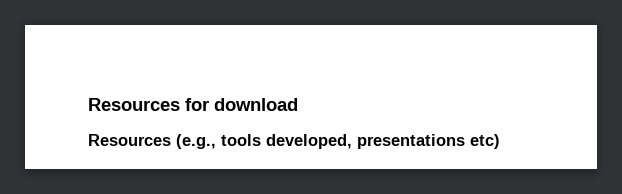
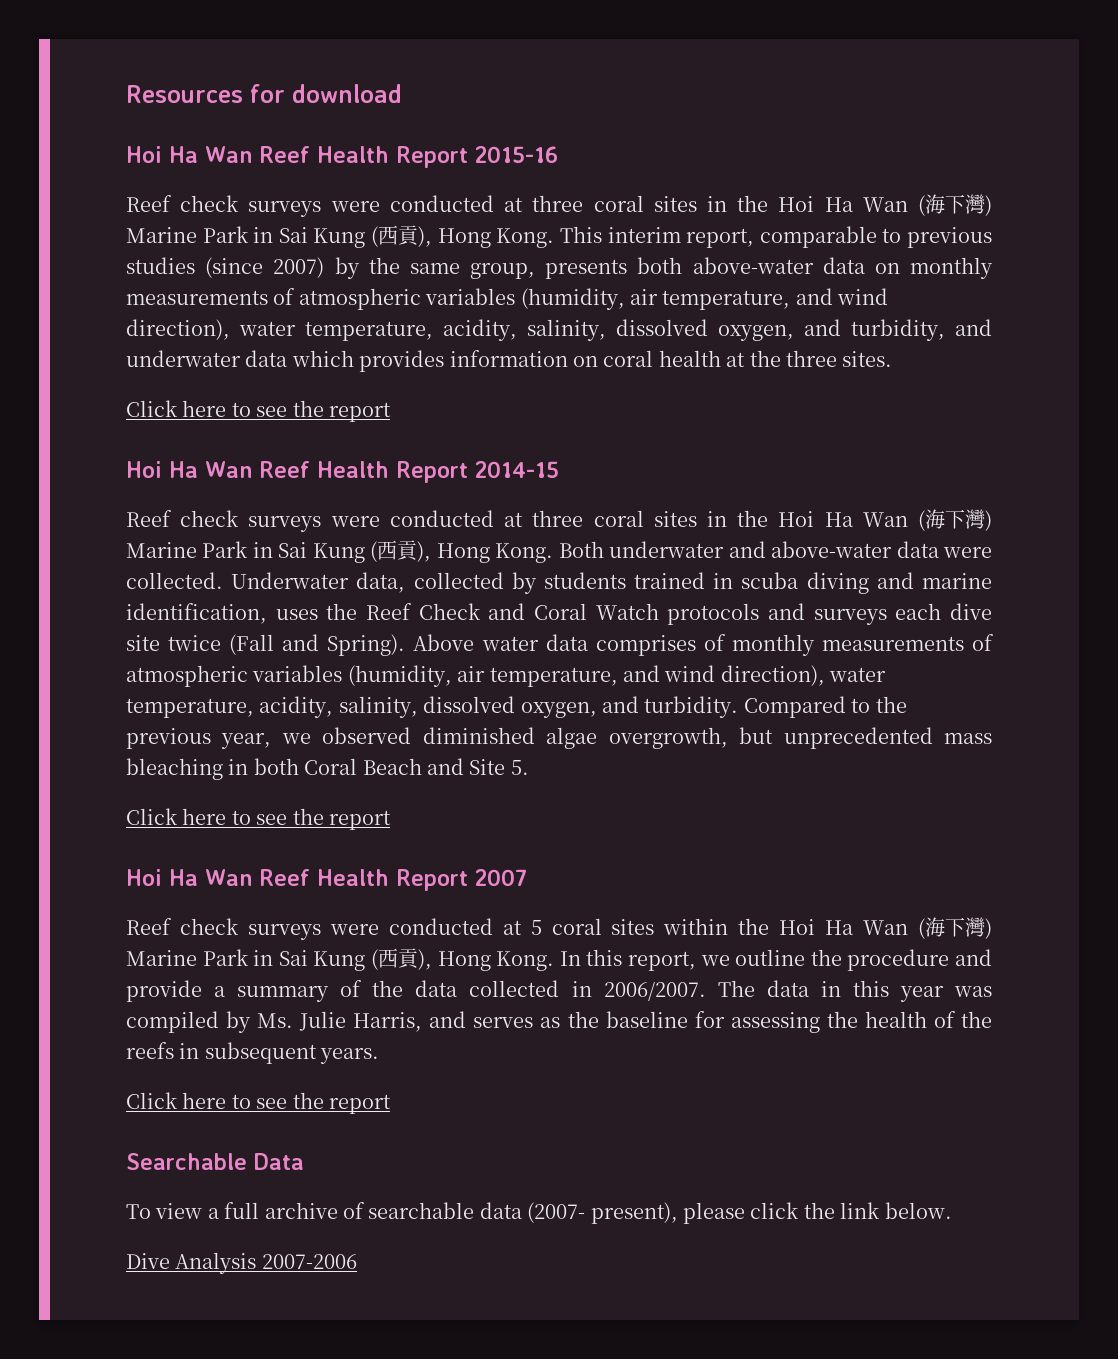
[88,134,500,149] Resources (e.g., tools developed, presentations etc) -> [126,146,558,168] [126,194,992,217] [126,225,992,248] [126,257,993,279] [126,288,889,310] [126,319,992,341] [126,350,893,372] [126,400,391,422] [126,461,559,483] [126,509,992,532] [126,540,992,563] [126,572,992,594] [126,603,992,625] [126,634,994,656] [126,665,887,687] [126,696,907,718] [126,727,993,749] [126,758,529,780] [126,808,391,830] [126,869,527,891] [126,917,993,940] [126,948,993,971] [126,980,992,1002] [126,1011,993,1033] [126,1042,380,1064] [126,1092,391,1114] [126,1153,304,1170] [126,1202,952,1224] [126,1252,357,1274] Hoi Ha Wan Reef Health Report 2015-16 // Reef check surveys were conducted at three coral sites in the Hoi Ha Wan (海下灣) Marine Park in Sai Kung (西貢), Hong Kong. This interim report, comparable to previous studies (since 2007) by the same group, presents both above-water data on monthly measurements of atmospheric variables (humidity, air temperature, and wind direction), water temperature, acidity, salinity, dissolved oxygen, and turbidity, and underwater data which provides information on coral health at the three sites. // Click here to see the report // Hoi Ha Wan Reef Health Report 2014-15 // Reef check surveys were conducted at three coral sites in the Hoi Ha Wan (海下灣) Marine Park in Sai Kung (西貢), Hong Kong. Both underwater and above-water data were collected. Underwater data, collected by students trained in scuba diving and marine identification, uses the Reef Check and Coral Watch protocols and surveys each dive site twice (Fall and Spring). Above water data comprises of monthly measurements of atmospheric variables (humidity, air temperature, and wind direction), water temperature, acidity, salinity, dissolved oxygen, and turbidity. Compared to the previous year, we observed diminished algae overgrowth, but unprecedented mass bleaching in both Coral Beach and Site 5. // Click here to see the report // Hoi Ha Wan Reef Health Report 2007 // Reef check surveys were conducted at 5 coral sites within the Hoi Ha Wan (海下灣) Marine Park in Sai Kung (西貢), Hong Kong. In this report, we outline the procedure and provide a summary of the data collected in 2006/2007. The data in this year was compiled by Ms. Julie Harris, and serves as the baseline for assessing the health of the reefs in subsequent years. // Click here to see the report // Searchable Data // To view a full archive of searchable data (2007- present), please click the link below. // Dive Analysis 2007-2006

